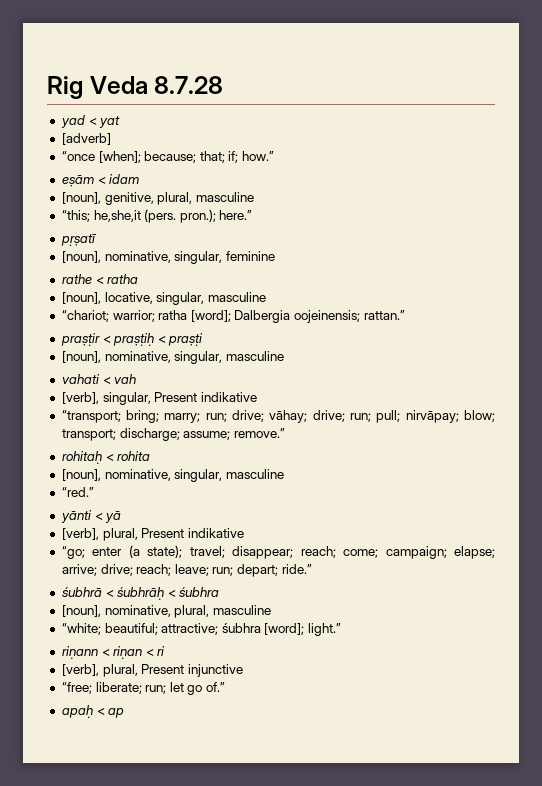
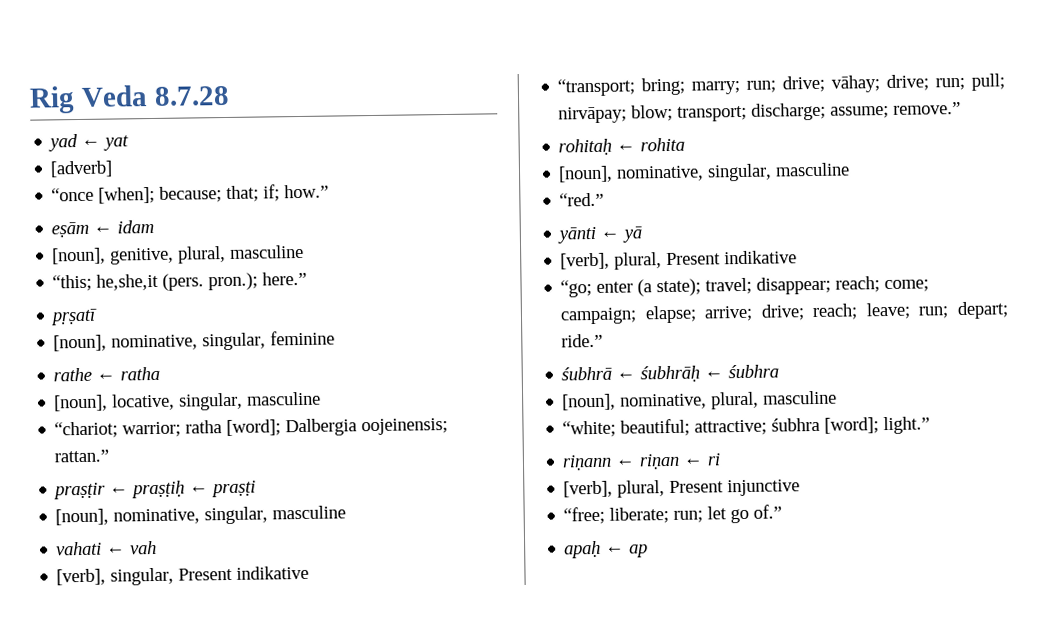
[88,117,97,125] < -> [81,139,102,147] ←
[97,176,106,184] < -> [93,226,114,234] ←
[95,276,104,284] < -> [96,373,117,381] ←
[102,333,166,346] < praṣṭiḥ < -> [109,480,210,499] ← praṣṭiḥ ←
[102,376,111,384] < -> [106,547,127,555] ←
[105,453,114,461] < -> [616,144,637,152] ←
[94,512,103,520] < -> [600,231,621,239] ←
[105,587,176,600] < śubhrāḥ < -> [616,365,725,383] ← śubhrāḥ ←
[101,646,154,659] < riṇan < -> [615,453,705,470] ← riṇan ←
[96,707,105,715] < -> [605,546,626,554] ←

